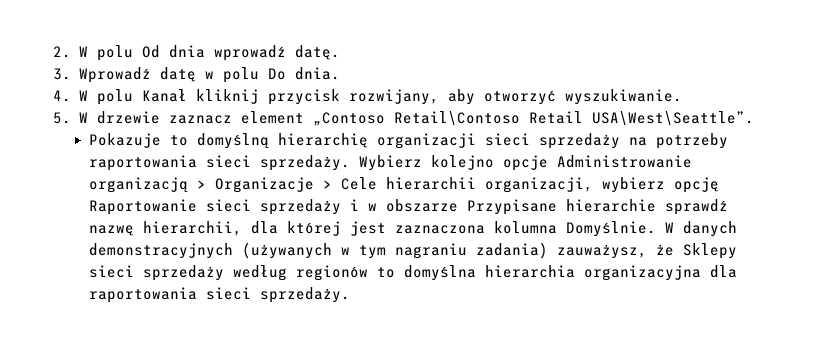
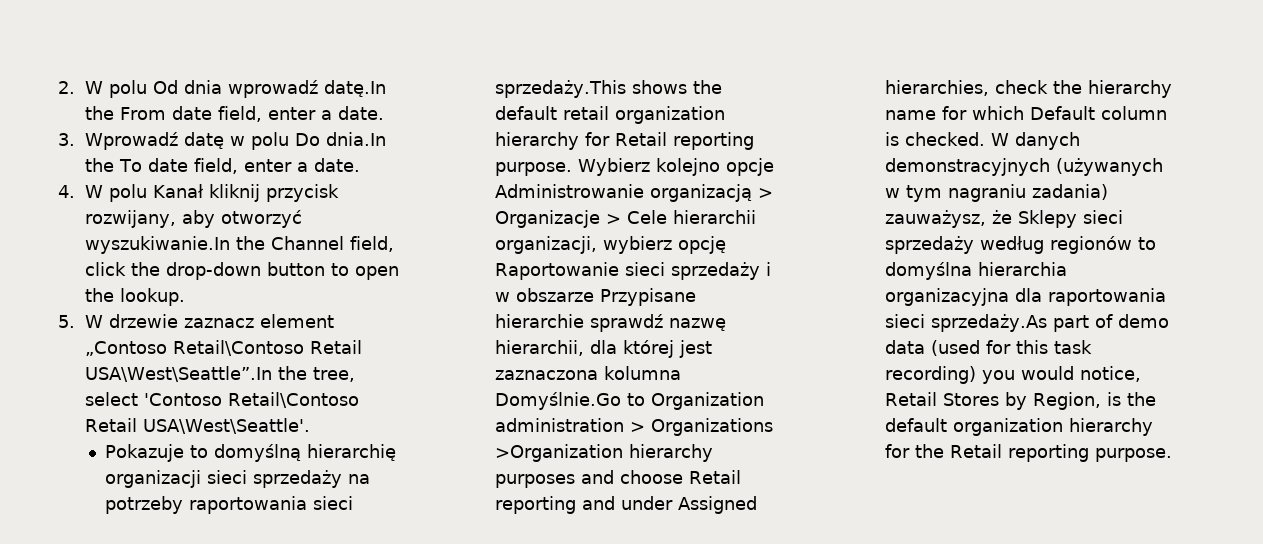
[294,45,340,60] datę. -> [324,80,387,97] [85,106,385,122] datę.In the From date field, enter a date.
[294,67,340,80] dnia. -> [326,132,387,146] [85,158,361,174] dnia.In the To date field, enter a date.
[564,89,682,105] wyszukiwanie. -> [85,236,395,254] [85,262,400,280] [85,288,186,306] wyszukiwanie.In the Channel field, click the drop-down button to open the lookup.
[591,111,754,126] USA\West\Seattle”. -> [85,366,356,382] [85,392,360,408] [85,418,311,434] USA\West\Seattle”.In the tree, select 'Contoso Retail\Contoso Retail USA\West\Seattle'.
[259,155,350,171] sprzedaży. -> [495,80,723,98] [495,106,726,124] [495,132,755,150] [495,162,573,176] sprzedaży.This shows the default retail organization hierarchy for Retail reporting purpose.
[565,221,656,237] Domyślnie. -> [495,392,765,410] [495,418,774,436] [495,444,714,462] [495,470,742,488] [495,496,758,514] [885,80,1173,98] [885,106,1168,120] [885,132,986,146] Domyślnie.Go to Organization administration > Organizations >Organization hierarchy purposes and choose Retail reporting and under Assigned hierarchies, check the hierarchy name for which Default column is checked.
[259,287,350,303] sprzedaży. -> [931,314,1170,332] [885,340,1093,356] [885,366,1142,384] [885,392,1157,410] [885,418,1154,436] [885,444,1173,462] sprzedaży.As part of demo data (used for this task recording) you would notice, Retail Stores by Region, is the default organization hierarchy for the Retail reporting purpose.

